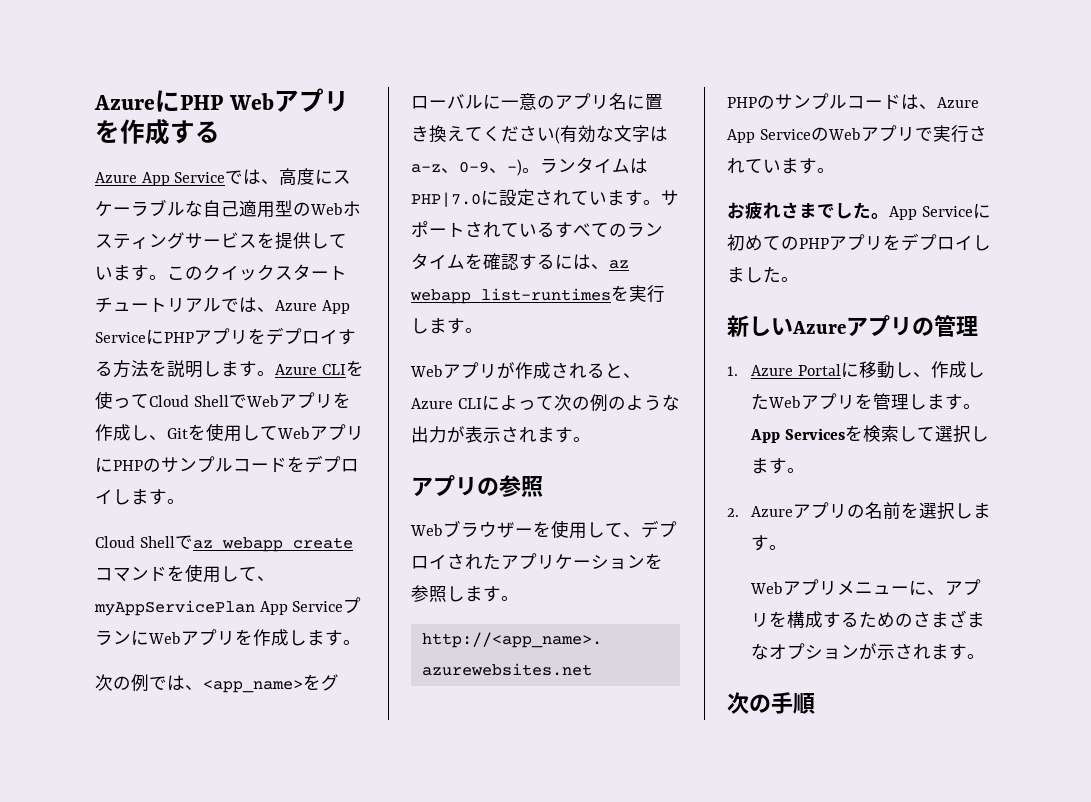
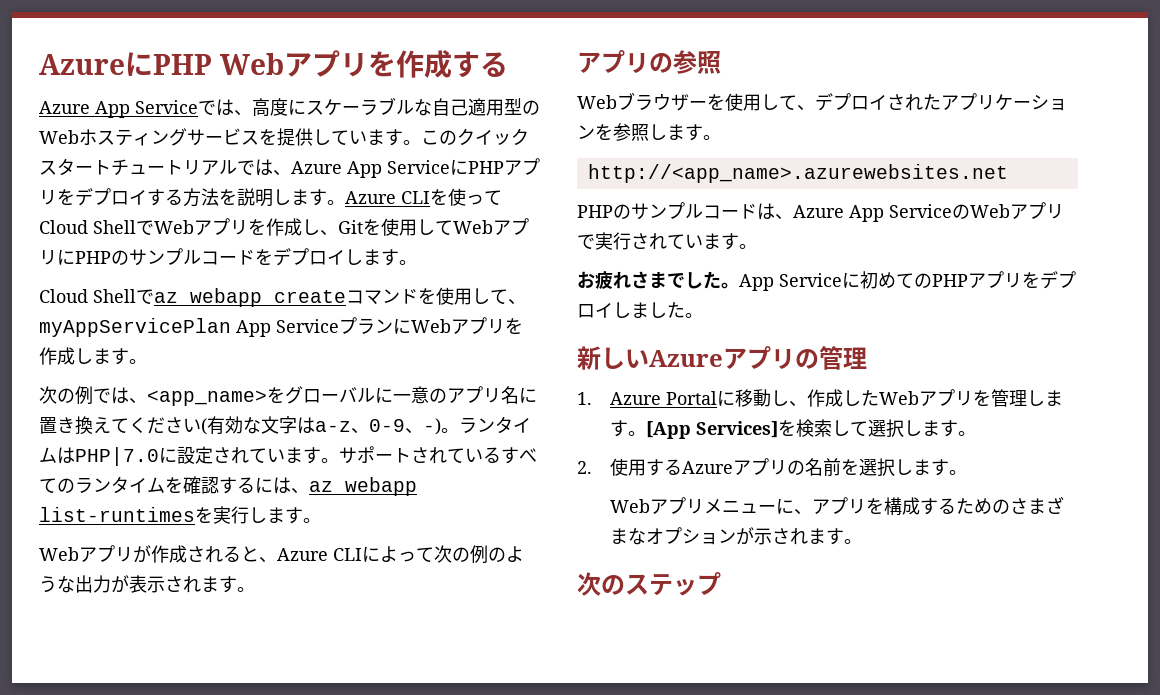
[749,428,845,443] App Services -> [645,421,778,439] [App Services]
(739, 512) none -> [609,458,682,476] 使用する
[771,692,815,714] 手順 -> [625,572,721,596] ステップ

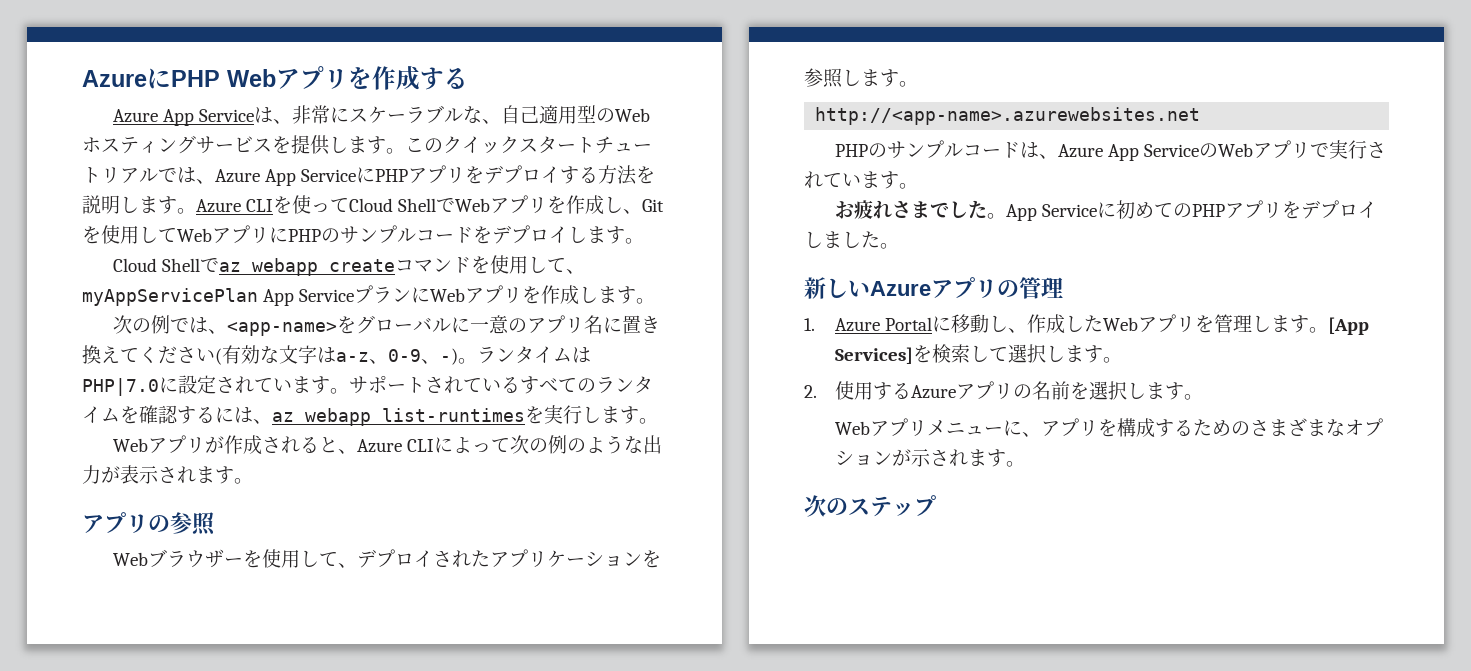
[198,98,288,117] では、高度 -> [254,105,331,124] は、非常
(432, 107) none -> [482,119,502,124] 、
[331,130,367,145] てい -> (348, 144) none
[147,390,267,406] <app_name> -> [226,322,337,336] <app-name>
[587,164,1008,183] http://<app_name>.azurewebsites.net -> [815,107,1201,125] http://<app-name>.azurewebsites.net

